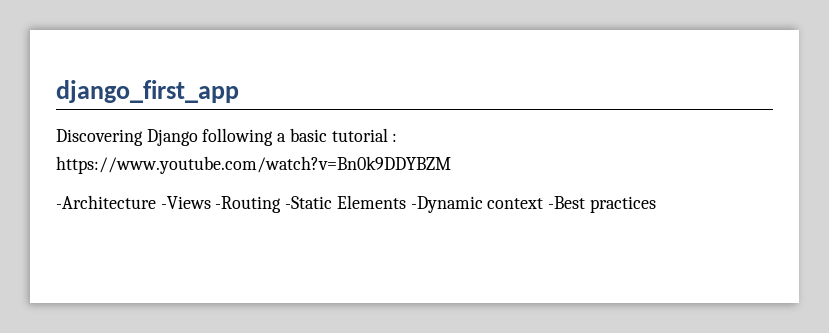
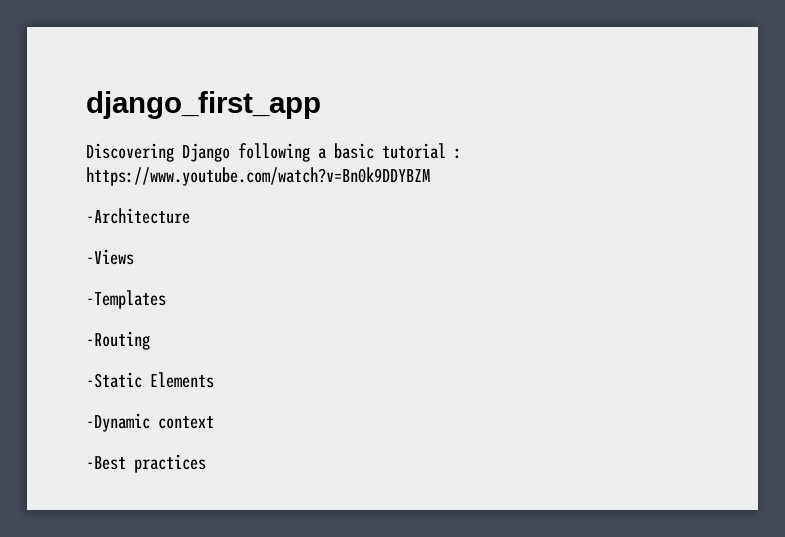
(156, 202) none -> (190, 216) //
(211, 202) none -> [86,290,166,309] // -Templates //
(282, 204) none -> (150, 340) //
(406, 202) none -> (214, 380) //
(544, 203) none -> (214, 422) //

